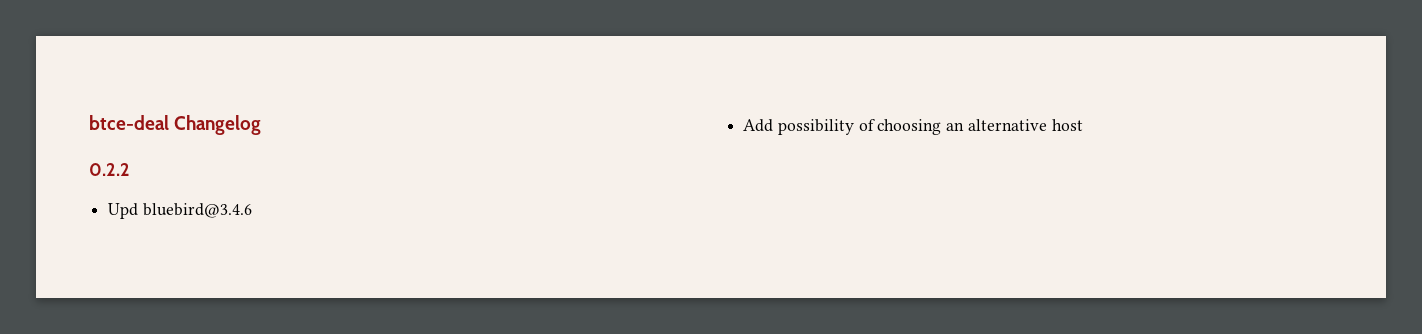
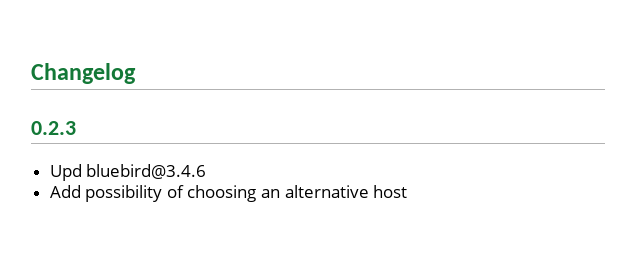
[89,115,169,130] btce-deal -> (31, 73) none
[89,163,130,176] 0.2.2 -> [31,121,76,135] 0.2.3

